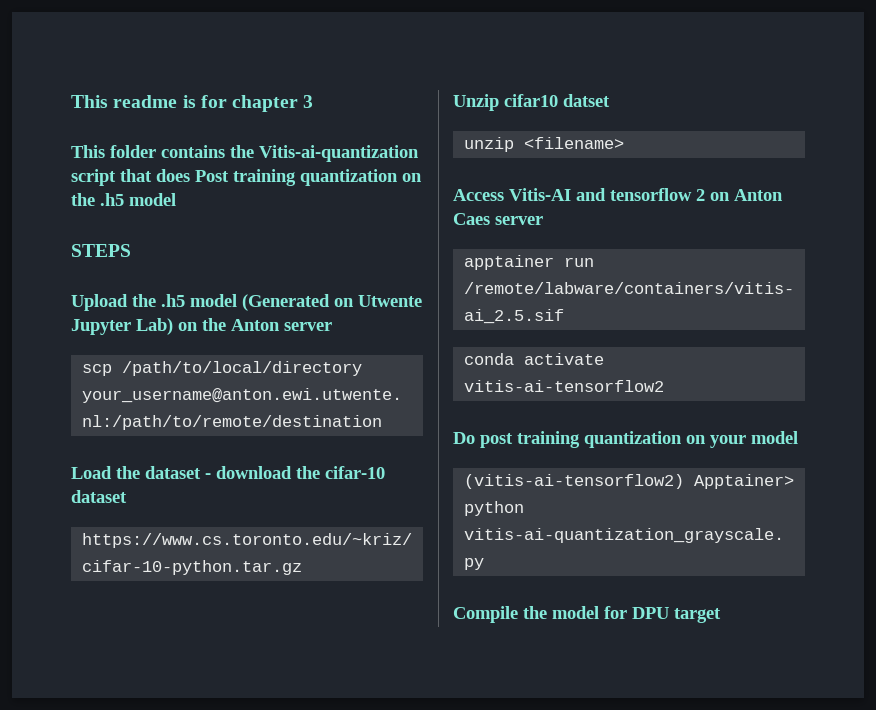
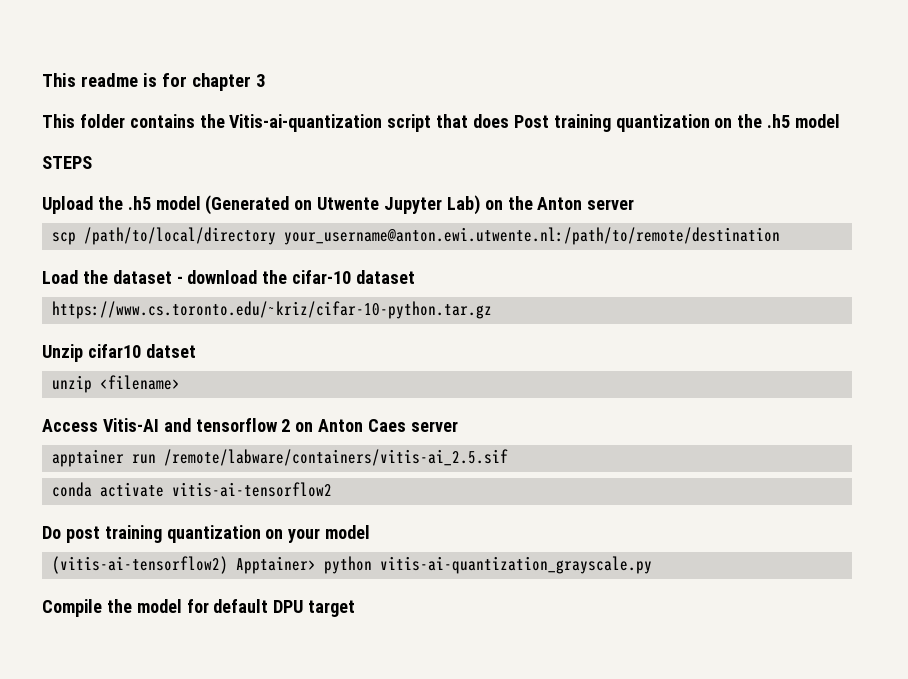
(627, 612) none -> [213,599,269,613] default

